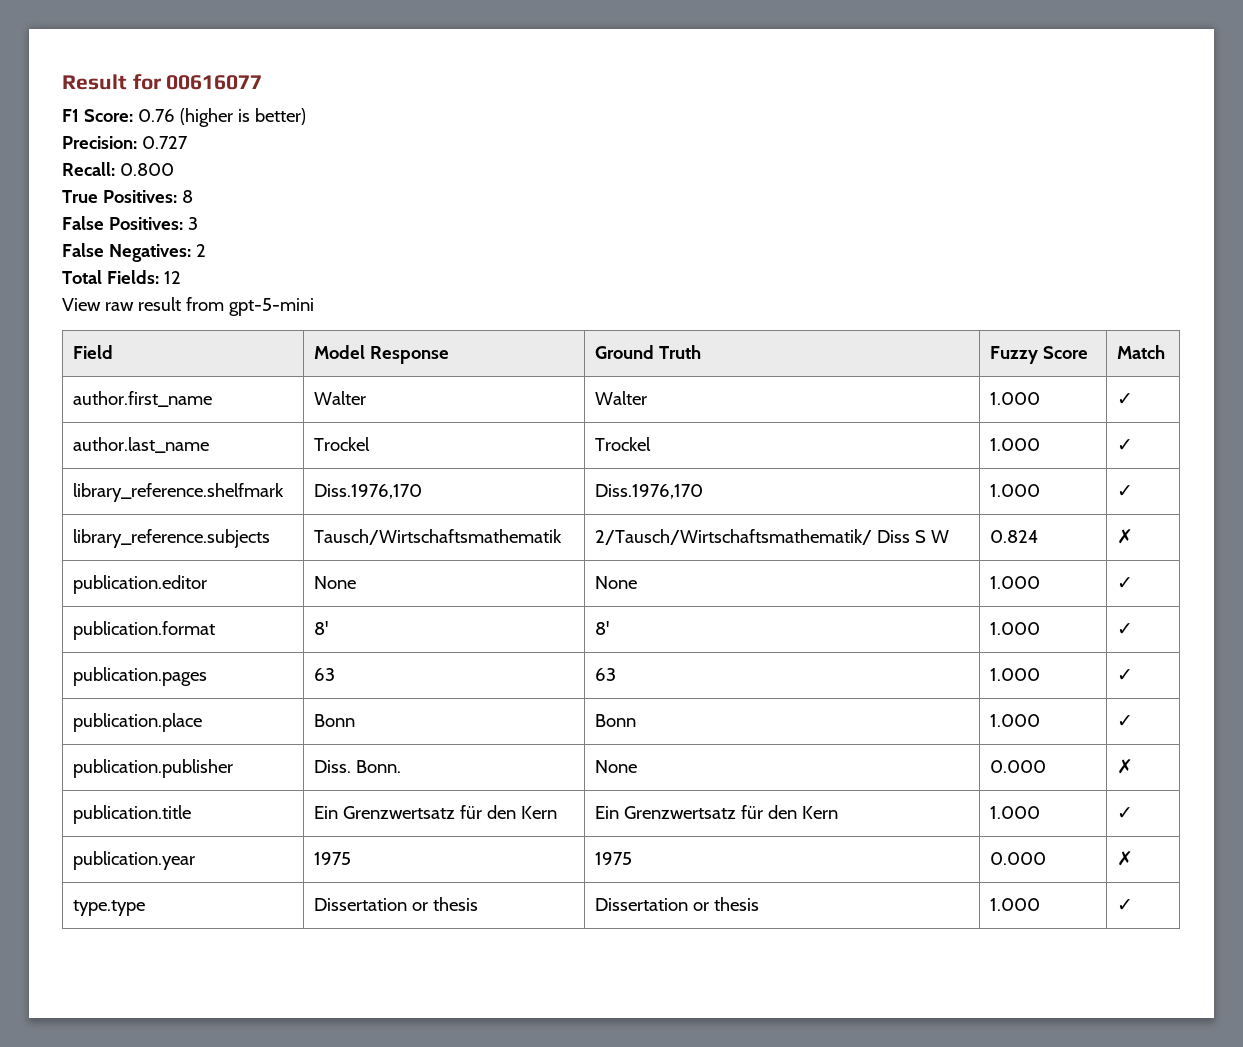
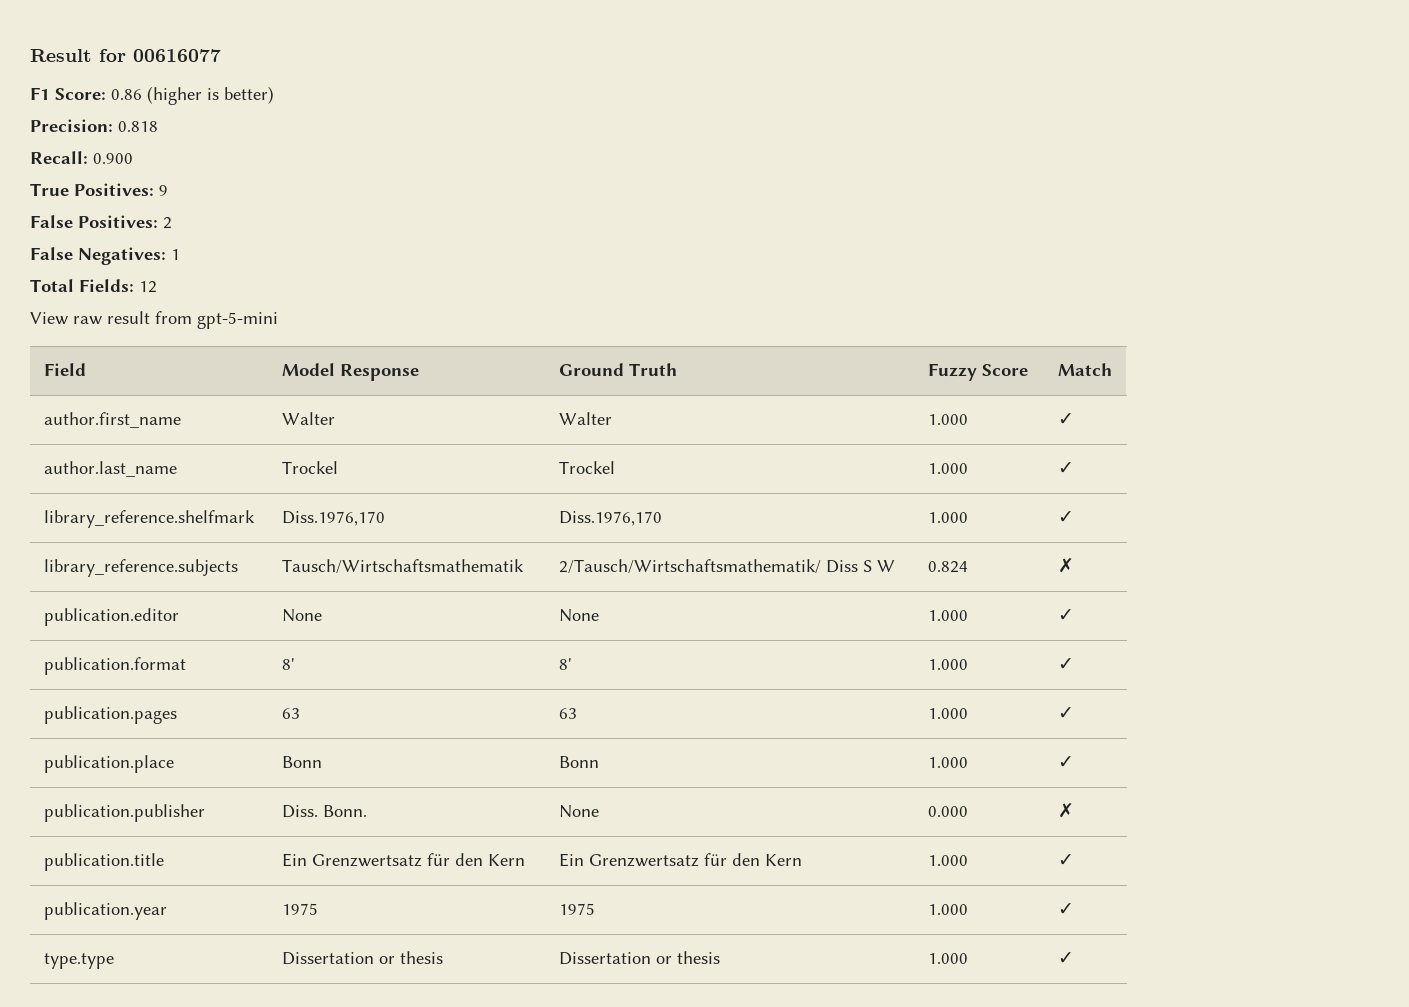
[137,109,175,122] 0.76 -> [111,89,142,100] 0.86
[141,136,188,149] 0.727 -> [118,121,158,132] 0.818
[119,163,174,176] 0.800 -> [93,153,133,164] 0.900
[181,190,193,203] 8 -> [159,185,168,196] 9
[187,217,198,230] 3 -> [163,217,172,229] 2
[195,244,206,257] 2 -> [171,249,180,260] 1
[990,852,1047,865] [1117,851,1134,866] 0.000 | ✗ -> [927,904,968,915] [1057,903,1074,915] 1.000 | ✓

